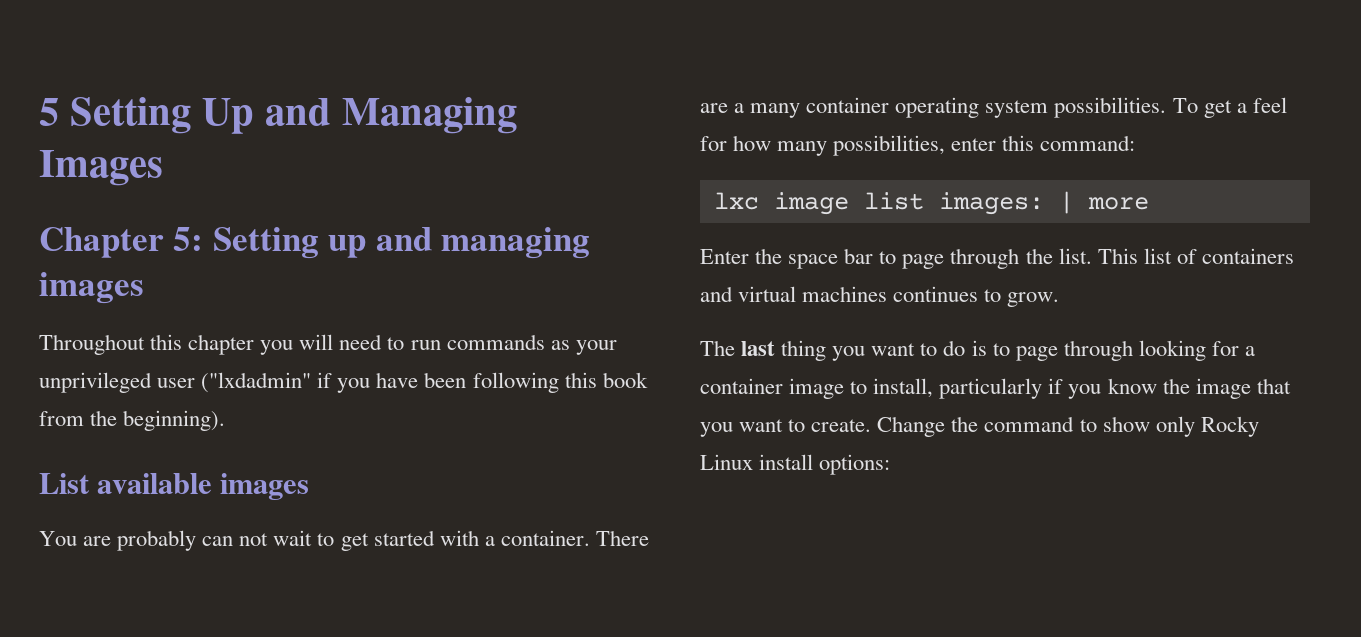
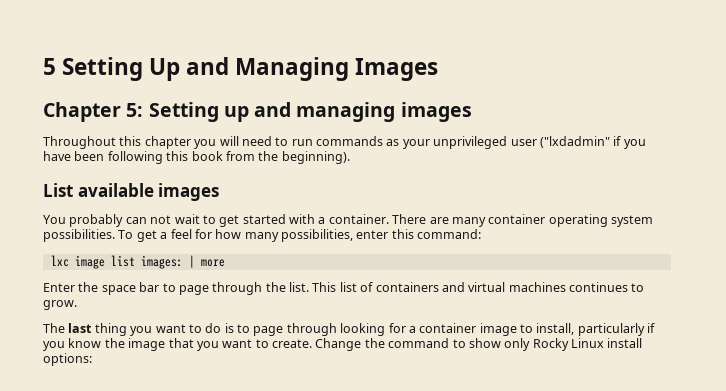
[83,536,112,546] are -> (66, 219) none
[734,103,745,113] a -> (449, 220) none

